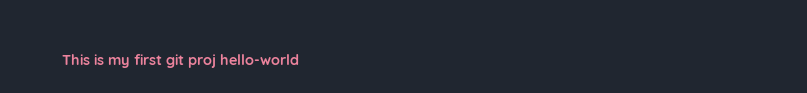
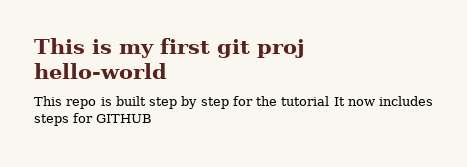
(299, 59) none -> [34,96,433,109] [34,113,152,126] // This repo is built step by step for the tutorial It now includes steps for GITHUB

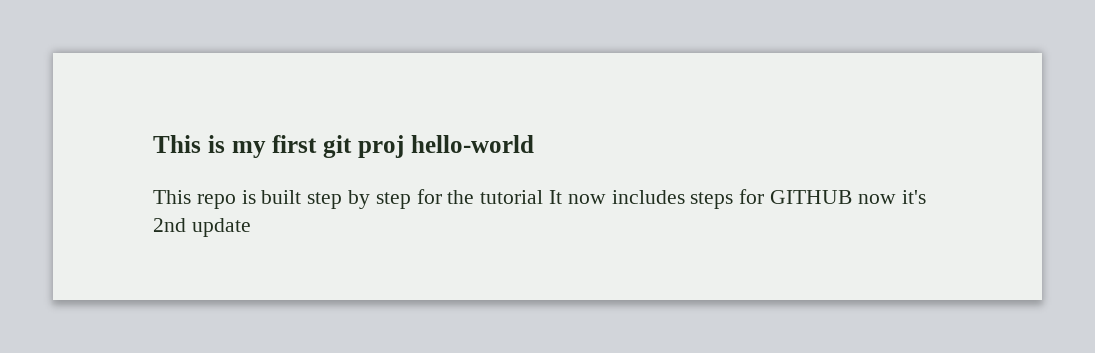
(152, 118) none -> [857,190,926,204] [153,218,251,237] now it's 2nd update

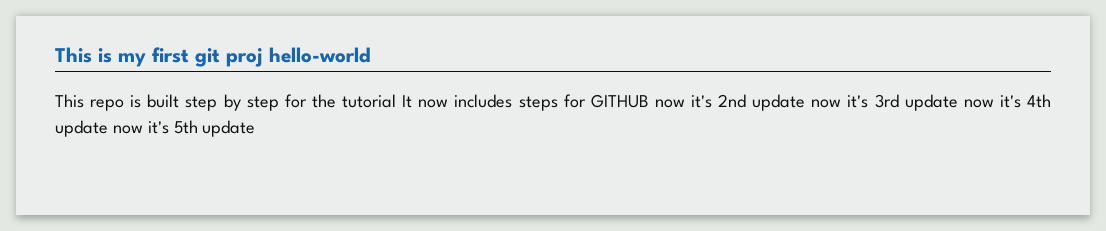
(251, 227) none -> [811,94,1052,111] [55,120,256,137] now it's 3rd update now it's 4th update now it's 5th update

